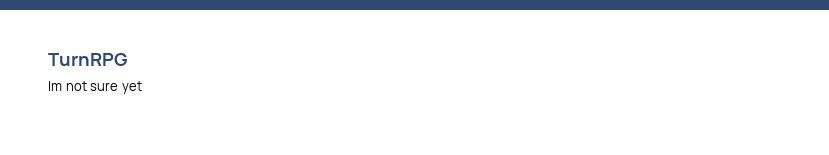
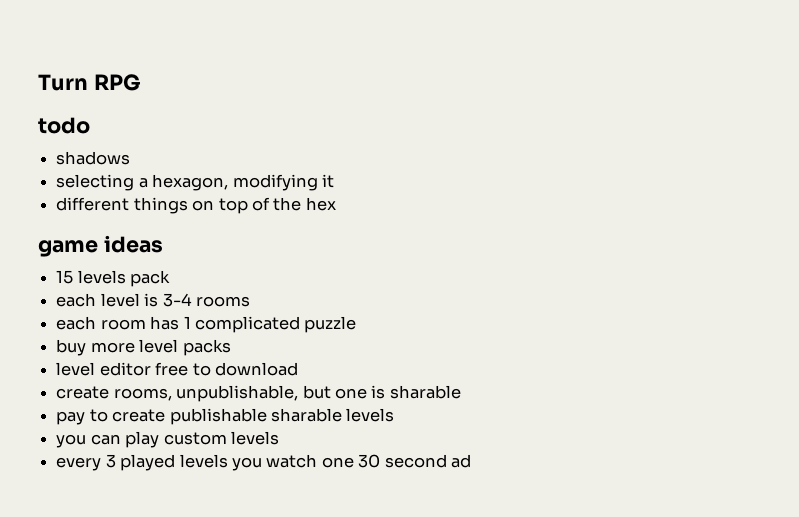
[48,53,128,66] [48,81,142,94] TurnRPG // Im not sure yet -> [38,74,141,91] [38,117,90,134] [56,151,131,165] [56,174,334,191] [56,197,336,214] [38,235,163,257] [56,270,171,287] [56,293,250,307] [56,316,357,333] [56,339,231,356] [56,362,298,376] [56,385,461,402] [56,408,395,425] [56,431,279,448] [56,454,472,471] Turn RPG // todo // shadows // selecting a hexagon, modifying it // different things on top of the hex // game ideas // 15 levels pack // each level is 3-4 rooms // each room has 1 complicated puzzle // buy more level packs // level editor free to download // create rooms, unpublishable, but one is sharable // pay to create publishable sharable levels // you can play custom levels // every 3 played levels you watch one 30 second ad

